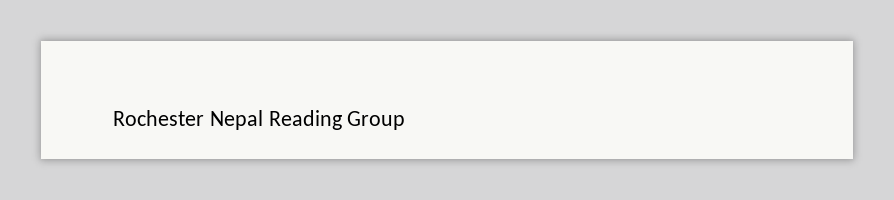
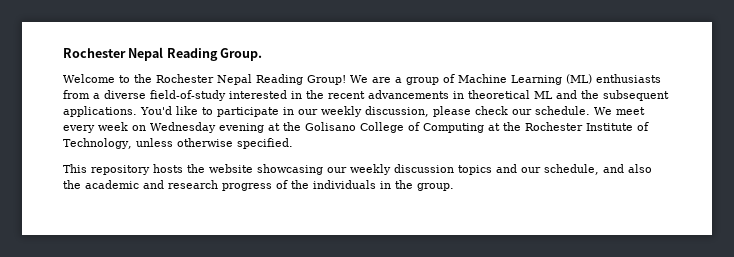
[113,110,406,130] Rochester Nepal Reading Group -> [63,47,263,61] [63,74,661,85] [63,90,669,101] [63,106,645,117] [63,122,649,133] [63,138,293,149] [63,164,652,175] [63,180,454,191] Rochester Nepal Reading Group. // Welcome to the Rochester Nepal Reading Group! We are a group of Machine Learning (ML) enthusiasts from a diverse field-of-study interested in the recent advancements in theoretical ML and the subsequent applications. You'd like to participate in our weekly discussion, please check our schedule. We meet every week on Wednesday evening at the Golisano College of Computing at the Rochester Institute of Technology, unless otherwise specified. // This repository hosts the website showcasing our weekly discussion topics and our schedule, and also the academic and research progress of the individuals in the group.

